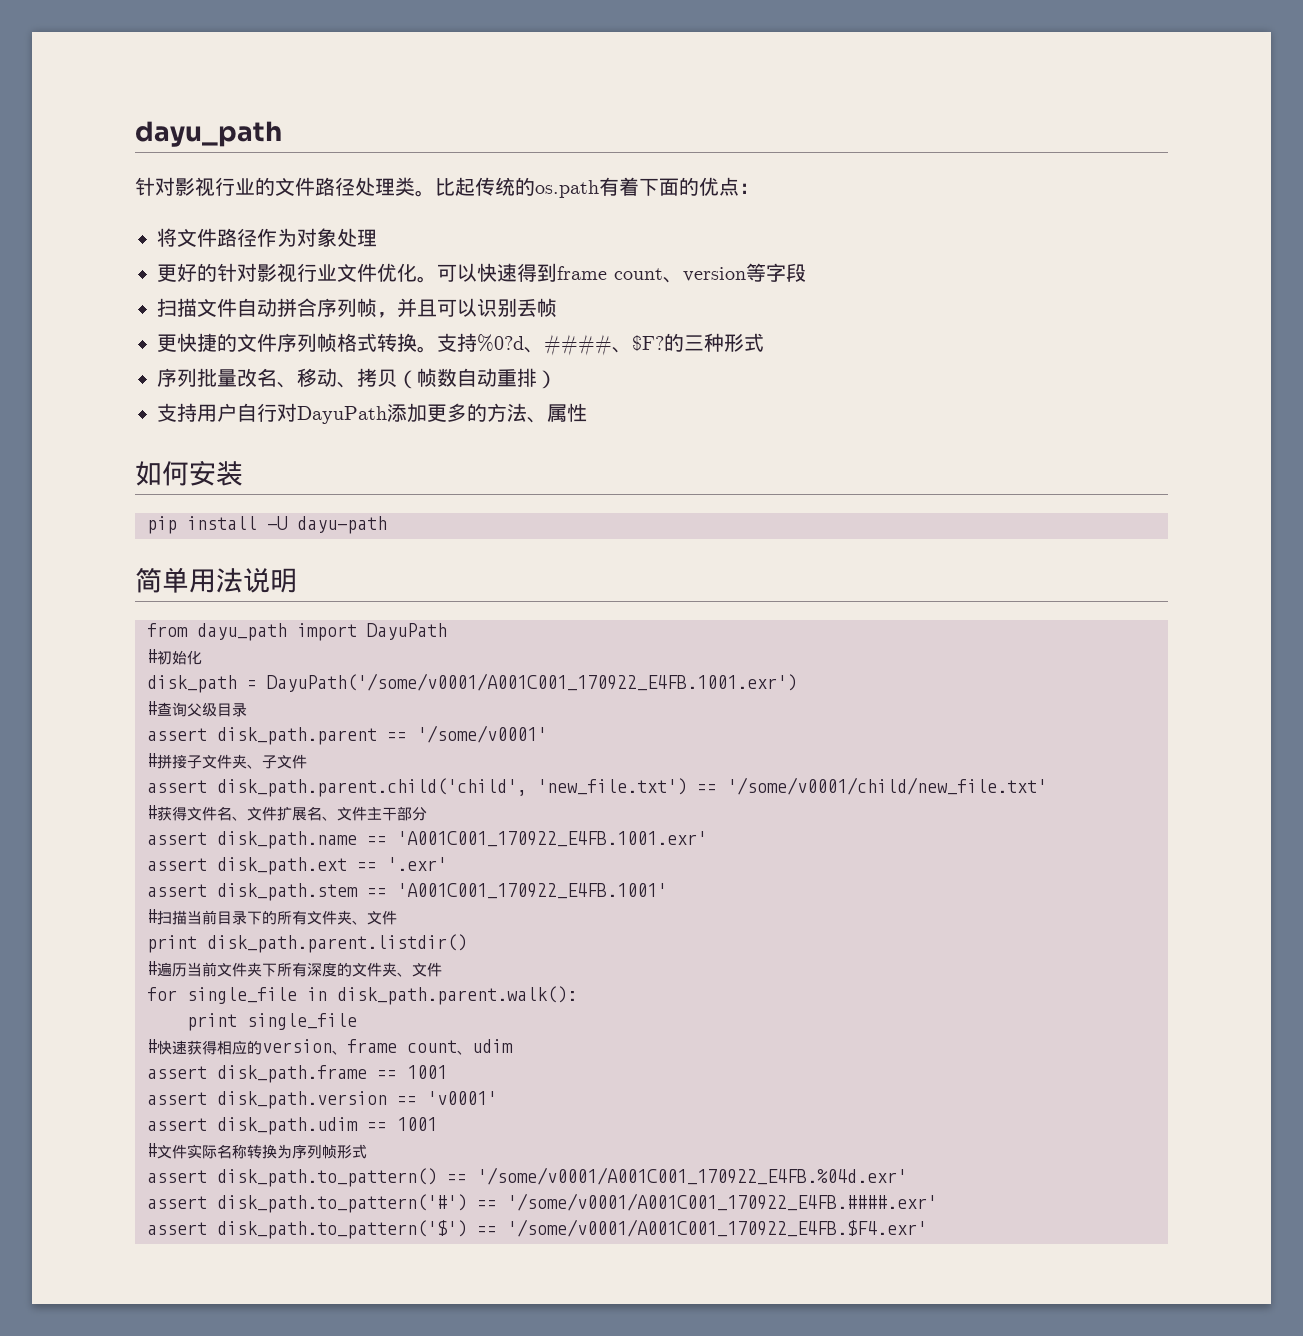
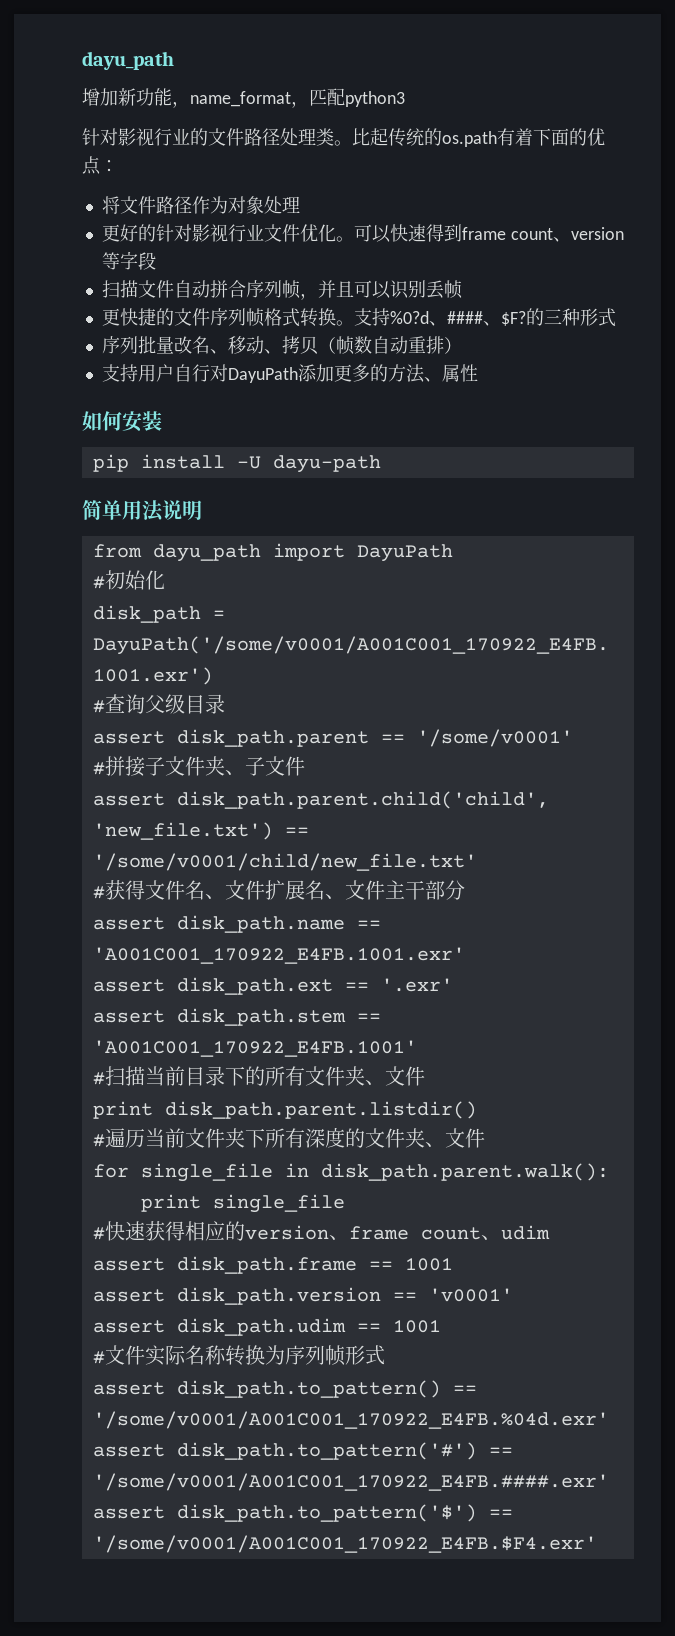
[135,121,282,147] dayu_path -> [82,51,174,70] [82,88,405,108] dayu_path // 增加新功能，name_format，匹配python3

